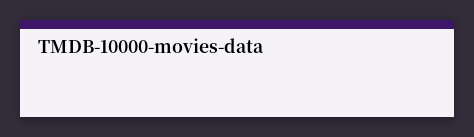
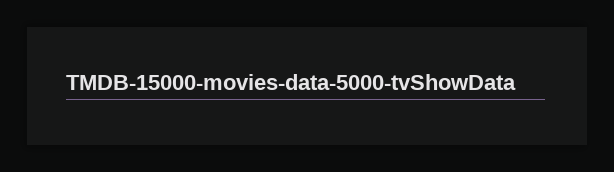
[38,38,264,53] TMDB-10000-movies-data -> [66,74,516,90] TMDB-15000-movies-data-5000-tvShowData

